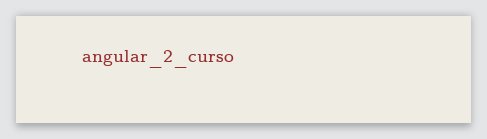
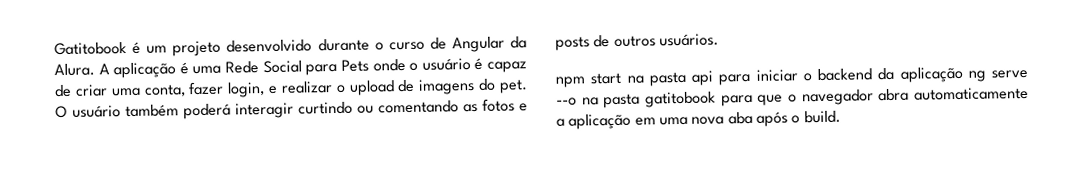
[82,50,234,68] angular_2_curso -> [54,36,528,57] [54,57,528,79] [54,78,529,98] [55,98,528,120] [555,33,719,51] [555,66,1028,88] [556,86,1029,109] [556,110,841,130] Gatitobook é um projeto desenvolvido durante o curso de Angular da Alura. A aplicação é uma Rede Social para Pets onde o usuário é capaz de criar uma conta, fazer login, e realizar o upload de imagens do pet. O usuário também poderá interagir curtindo ou comentando as fotos e posts de outros usuários. // npm start na pasta api para iniciar o backend da aplicação ng serve --o na pasta gatitobook para que o navegador abra automaticamente a aplicação em uma nova aba após o build.

